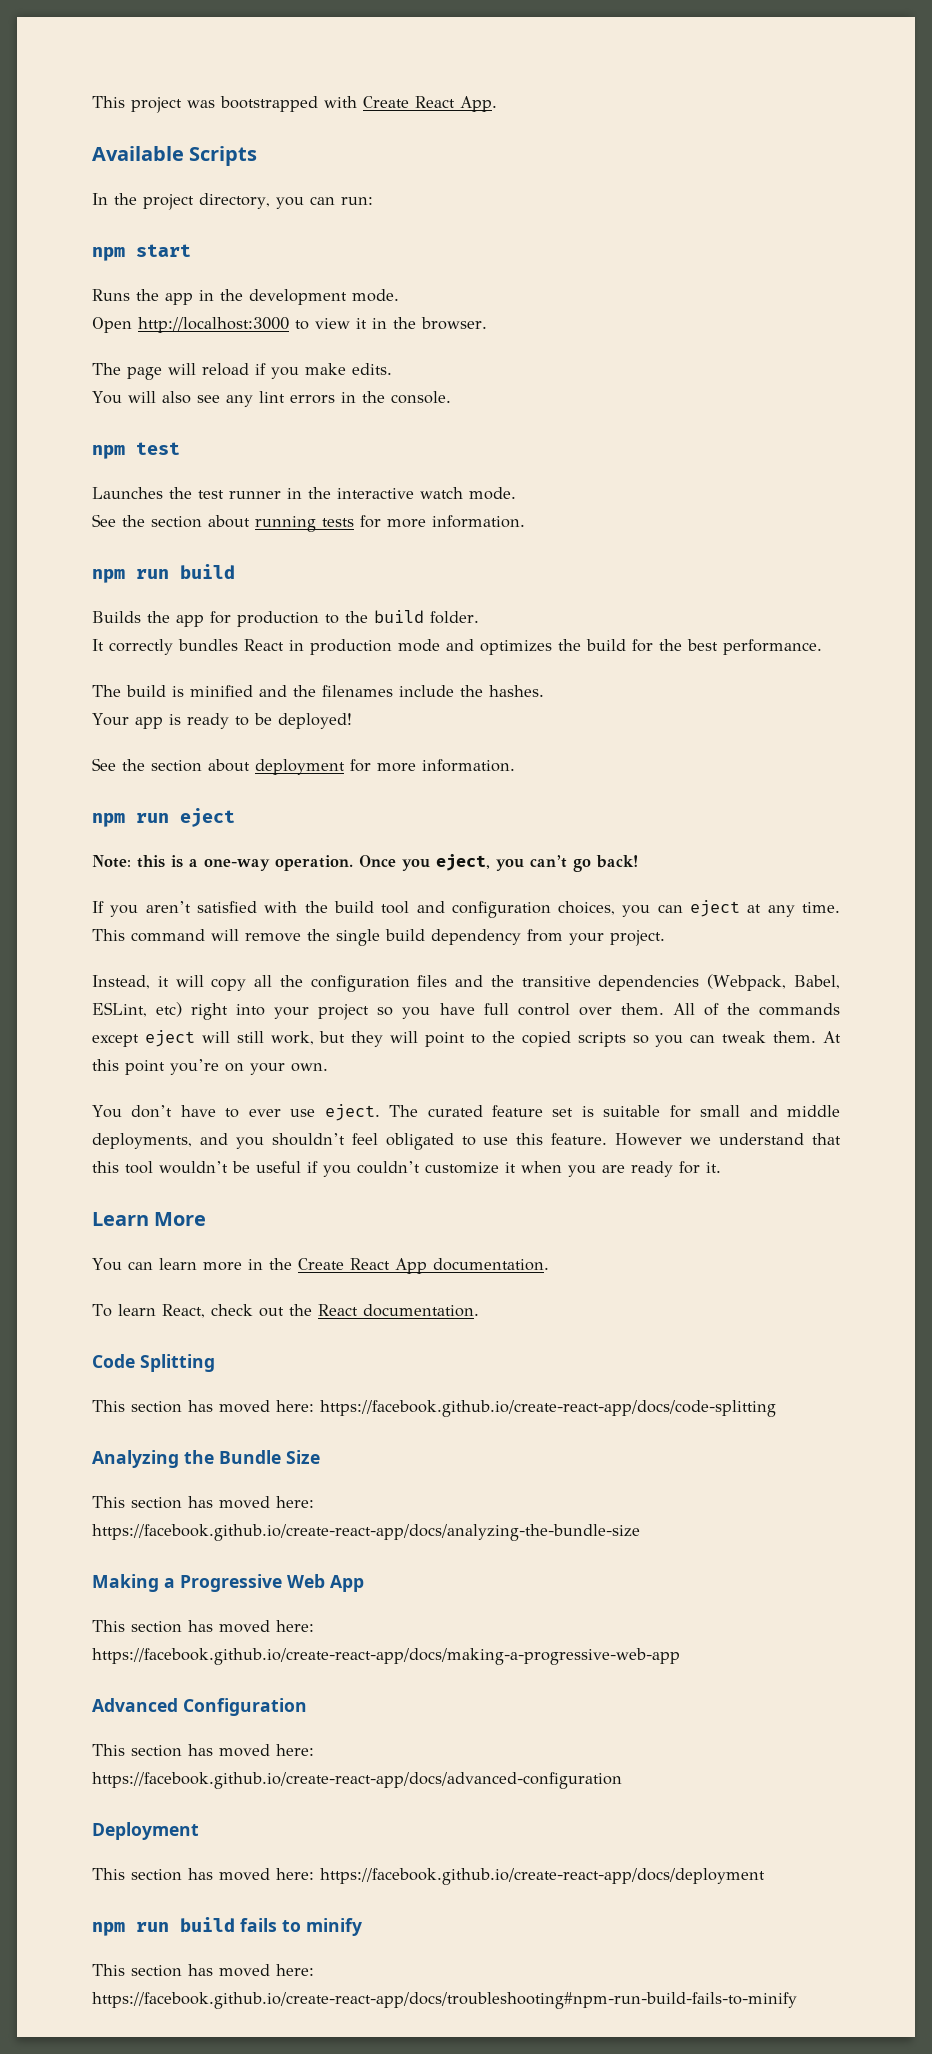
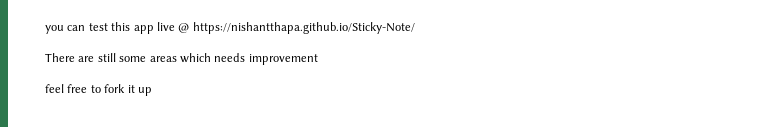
[92,96,497,113] [92,146,258,166] [92,193,373,210] [92,244,191,261] [92,289,399,305] [92,317,487,333] [92,363,392,380] [92,391,451,407] [92,442,180,459] [92,487,516,500] [92,514,525,532] [92,564,235,583] [92,610,479,627] [92,639,822,655] [92,685,544,697] [92,713,352,729] [92,758,515,775] [92,808,235,827] [92,854,638,872] [92,900,840,918] [92,929,665,946] [92,974,840,992] [92,1002,840,1020] [92,1030,842,1047] [92,1059,328,1075] [92,1104,840,1121] [92,1133,841,1150] [92,1161,721,1177] [92,1212,207,1226] [92,1258,549,1274] [92,1304,479,1318] [92,1354,215,1372] [92,1400,776,1417] [92,1450,320,1468] [92,1496,314,1509] [92,1524,640,1541] [92,1574,364,1592] [92,1620,314,1633] [92,1648,680,1665] [92,1698,307,1716] [92,1744,314,1757] [92,1772,622,1789] [92,1822,199,1840] [92,1868,765,1885] [92,1917,362,1936] [92,1964,314,1977] [92,1992,797,2009] This project was bootstrapped with Create React App. // Available Scripts // In the project directory, you can run: // npm start // Runs the app in the development mode. // Open http://localhost:3000 to view it in the browser. // The page will reload if you make edits. // You will also see any lint errors in the console. // npm test // Launches the test runner in the interactive watch mode. // See the section about running tests for more information. // npm run build // Builds the app for production to the build folder. // It correctly bundles React in production mode and optimizes the build for the best performance. // The build is minified and the filenames include the hashes. // Your app is ready to be deployed! // See the section about deployment for more information. // npm run eject // Note: this is a one-way operation. Once you eject, you can’t go back! // If you aren’t satisfied with the build tool and configuration choices, you can eject at any time. This command will remove the single build dependency from your project. // Instead, it will copy all the configuration files and the transitive dependencies (Webpack, Babel, ESLint, etc) right into your project so you have full control over them. All of the commands except eject will still work, but they will point to the copied scripts so you can tweak them. At this point you’re on your own. // You don’t have to ever use eject. The curated feature set is suitable for small and middle deployments, and you shouldn’t feel obligated to use this feature. However we understand that this tool wouldn’t be useful if you couldn’t customize it when you are ready for it. // Learn More // You can learn more in the Create React App documentation. // To learn React, check out the React documentation. // Code Splitting // This section has moved here: https://facebook.github.io/create-react-app/docs/code-splitting // Analyzing the Bundle Size // This section has moved here: https://facebook.github.io/create-react-app/docs/analyzing-the-bundle-size // Making a Progressive Web App // This section has moved here: https://facebook.github.io/create-react-app/docs/making-a-progressive-web-app // Advanced Configuration // This section has moved here: https://facebook.github.io/create-react-app/docs/advanced-configuration // Deployment // This section has moved here: https://facebook.github.io/create-react-app/docs/deployment // npm run build fails to minify // This section has moved here: https://facebook.github.io/create-react-app/docs/troubleshooting#npm-run-build-fails-to-minify -> [45,22,415,34] [45,53,318,65] [45,84,152,96] you can test this app live @ https://nishantthapa.github.io/Sticky-Note/ // There are still some areas which needs improvement // feel free to fork it up

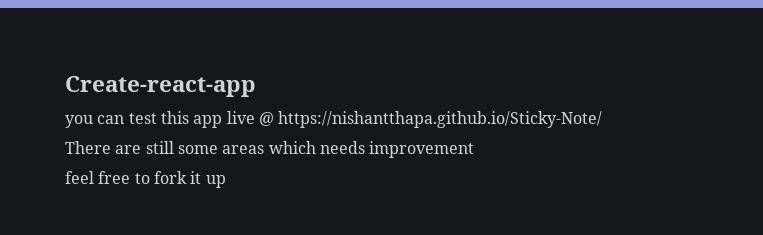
(45, 29) none -> [65,76,256,97] Create-react-app //

